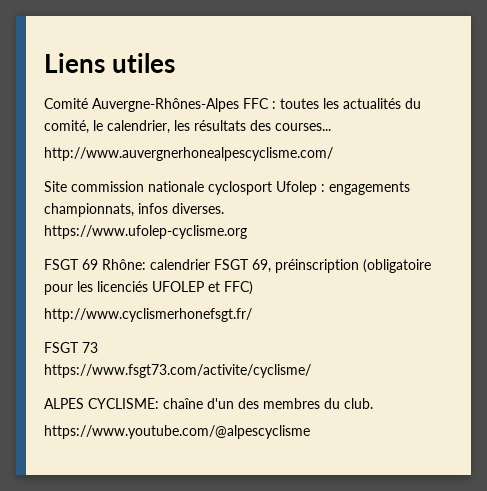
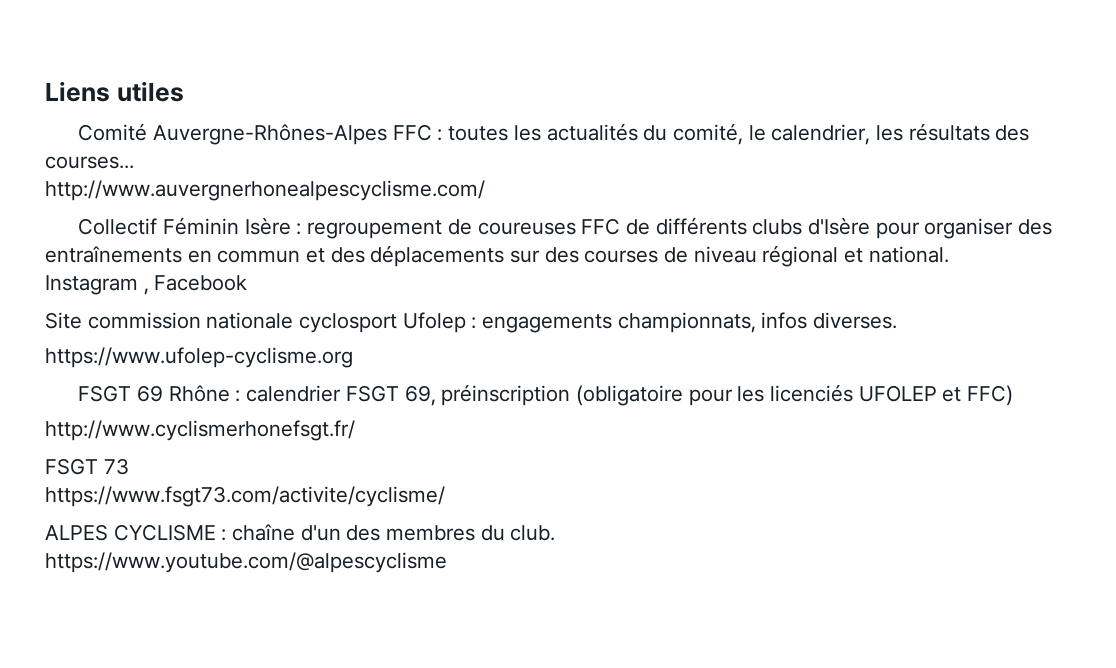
(333, 154) none -> [78,217,1052,239] [45,245,949,267] [45,275,248,295] // Collectif Féminin Isère : regroupement de coureuses FFC de différents clubs d'Isère pour organiser des entraînements en commun et des déplacements sur des courses de niveau régional et national. // Instagram , Facebook
[102,259,146,270] Rhône: -> [168,385,241,402] Rhône :
[88,398,159,409] CYCLISME: -> [113,524,227,541] CYCLISME :

